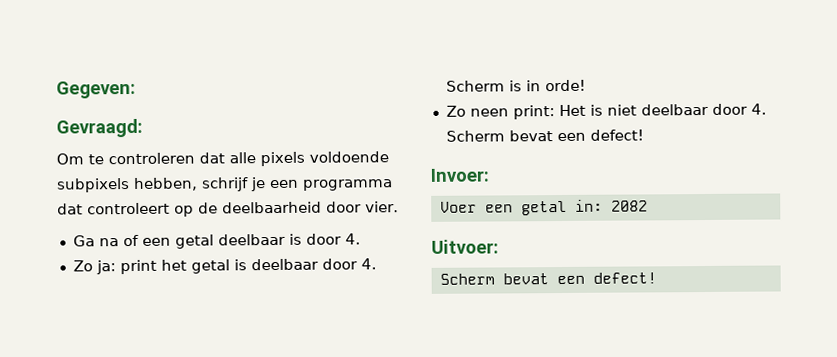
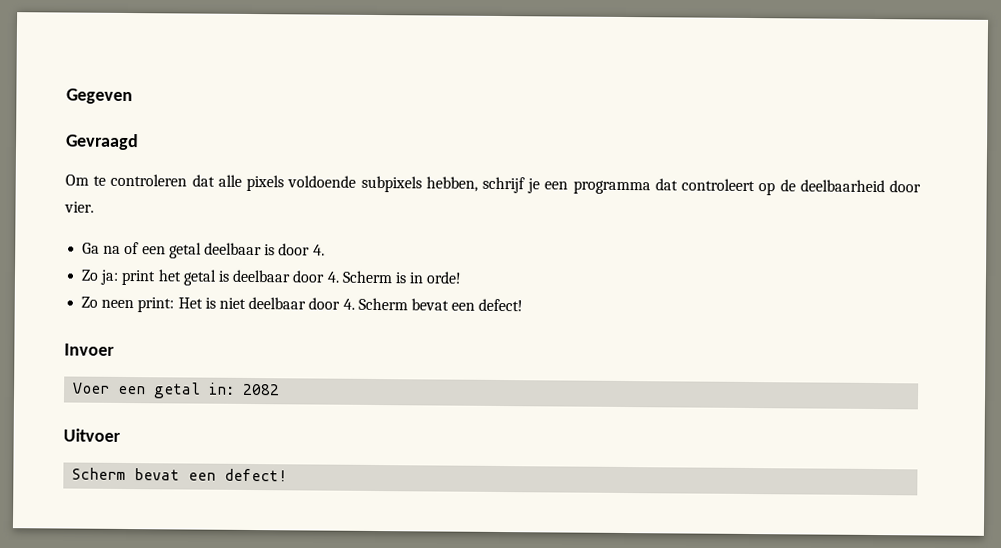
[56,80,136,99] [56,118,143,138] Gegeven: // Gevraagd: -> [66,88,133,105] [65,133,139,151] Gegeven // Gevraagd
[430,168,490,182] Invoer: -> [64,343,115,356] Invoer
[431,239,499,254] Uitvoer: -> [63,428,121,442] Uitvoer

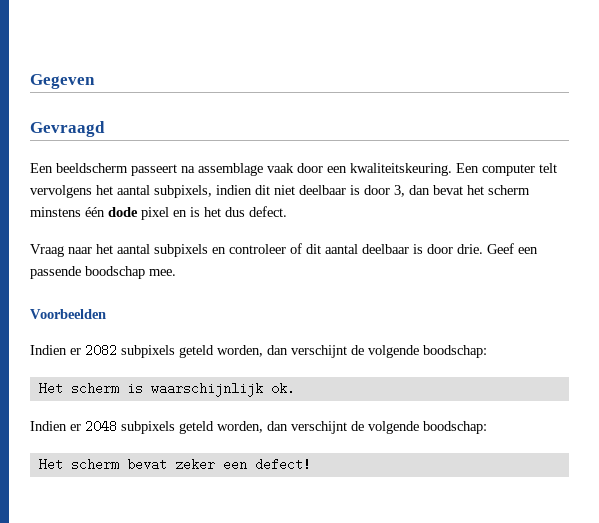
[65,173,921,196] [64,201,94,213] [82,241,325,259] [81,269,463,286] [81,296,524,313] [64,343,115,356] [73,382,281,399] [63,428,121,442] [72,467,181,481] Om te controleren dat alle pixels voldoende subpixels hebben, schrijf je een programma dat controleert op de deelbaarheid door vier. // Ga na of een getal deelbaar is door 4. // Zo ja: print het getal is deelbaar door 4. Scherm is in orde! // Zo neen print: Het is niet deelbaar door 4. Scherm bevat een defect! // Invoer // Voer een getal in: 2082 // Uitvoer // Scherm bevat -> [30,163,557,176] [30,185,530,198] [30,206,287,220] [30,243,538,257] [30,266,176,279] [30,309,106,319] [30,344,487,358] [38,382,295,397] [30,420,487,434] [38,458,215,471] Een beeldscherm passeert na assemblage vaak door een kwaliteitskeuring. Een computer telt vervolgens het aantal subpixels, indien dit niet deelbaar is door 3, dan bevat het scherm minstens één dode pixel en is het dus defect. // Vraag naar het aantal subpixels en controleer of dit aantal deelbaar is door drie. Geef een passende boodschap mee. // Voorbeelden // Indien er 2082 subpixels geteld worden, dan verschijnt de volgende boodschap: // Het scherm is waarschijnlijk ok. // Indien er 2048 subpixels geteld worden, dan verschijnt de volgende boodschap: // Het scherm bevat zeker

